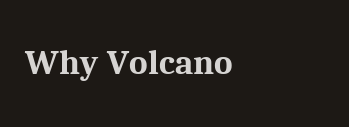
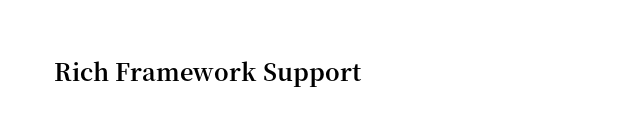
[24,49,234,81] Why Volcano -> [54,61,362,87] Rich Framework Support

